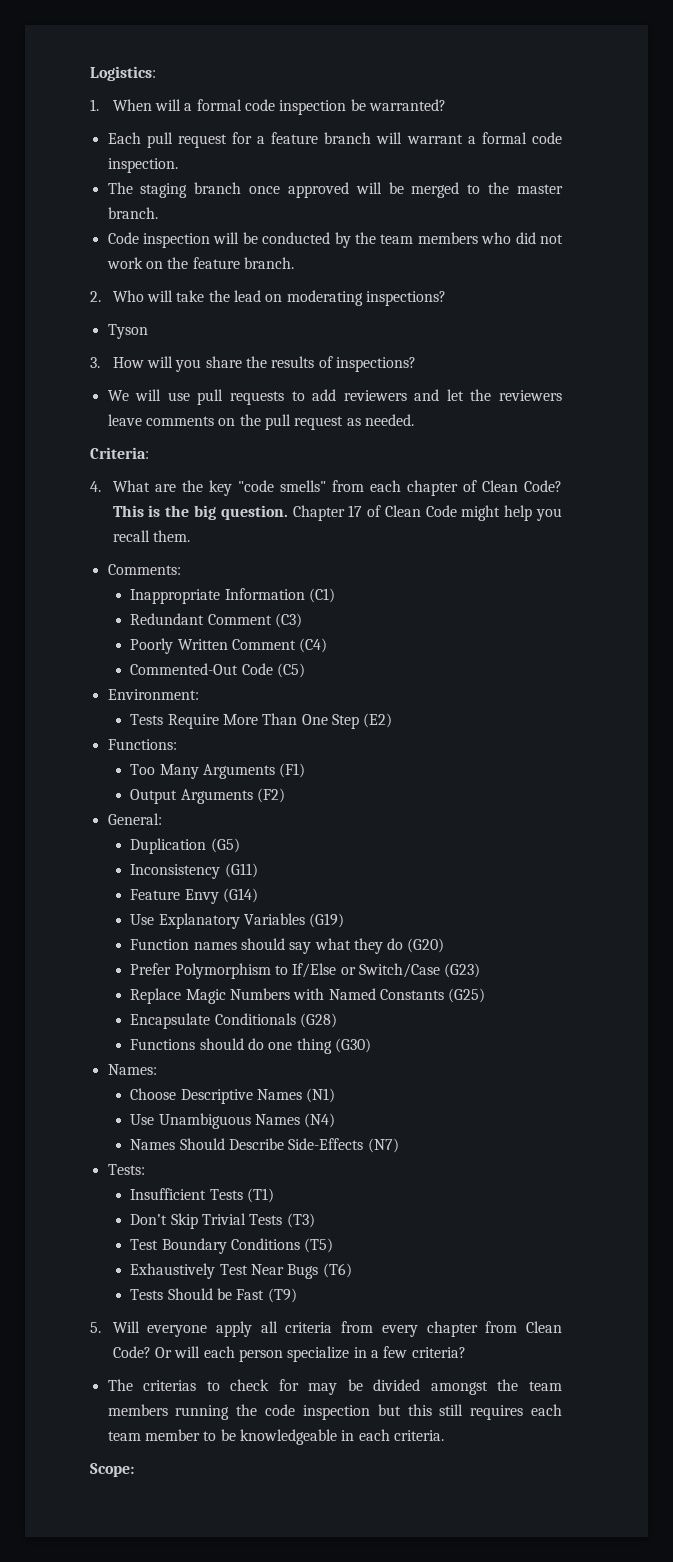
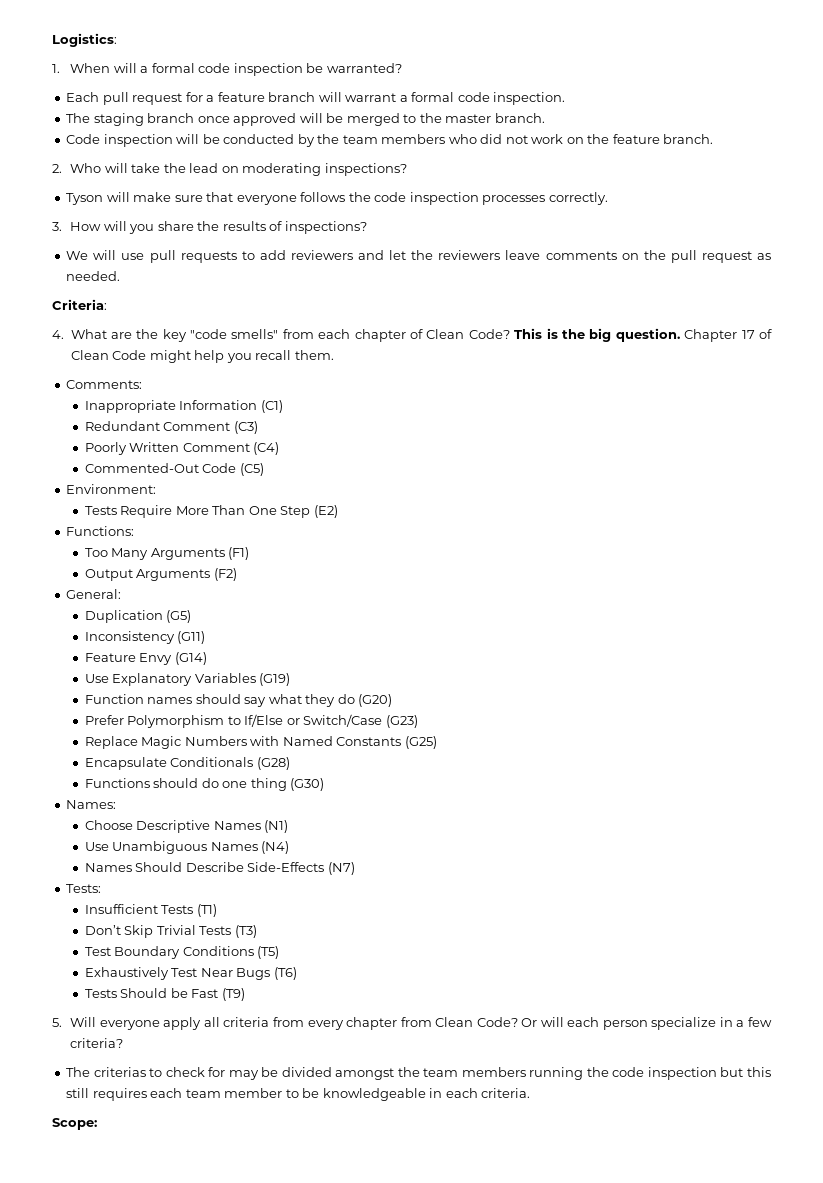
(148, 331) none -> [106,192,608,205] will make sure that everyone follows the code inspection processes correctly.

